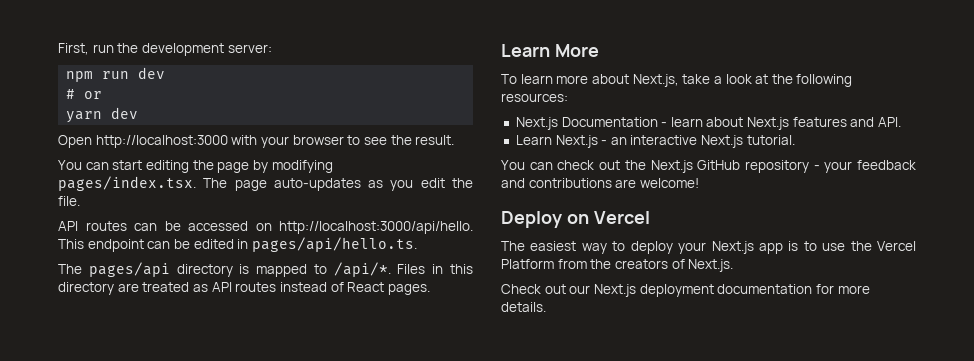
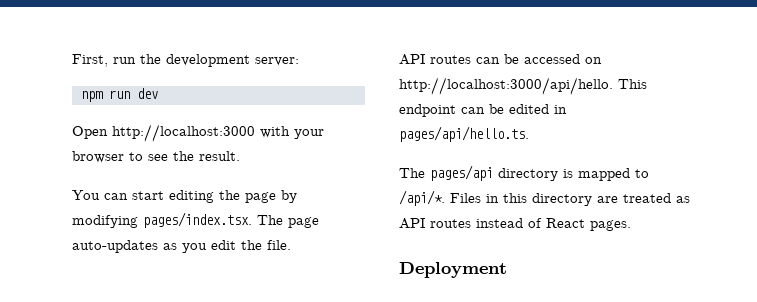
[66,89,103,99] [66,107,139,123] // # or // yarn dev -> (158, 93) none
[501,44,599,57] [501,74,853,87] [501,93,568,102] [515,117,902,130] [515,135,795,148] [501,160,916,173] [501,178,699,188] [501,211,650,228] [501,241,916,254] [501,259,734,272] [501,284,870,297] [501,302,546,312] Learn More // To learn more about Next.js, take a look at the following resources: // Next.js Documentation - learn about Next.js features and API. // Learn Next.js - an interactive Next.js tutorial. // You can check out the Next.js GitHub repository - your feedback and contributions are welcome! // Deploy on Vercel // The easiest way to deploy your Next.js app is to use the Vercel Platform from the creators of Next.js. // Check out our Next.js deployment documentation for more details. -> [399,262,507,278] Deployment

